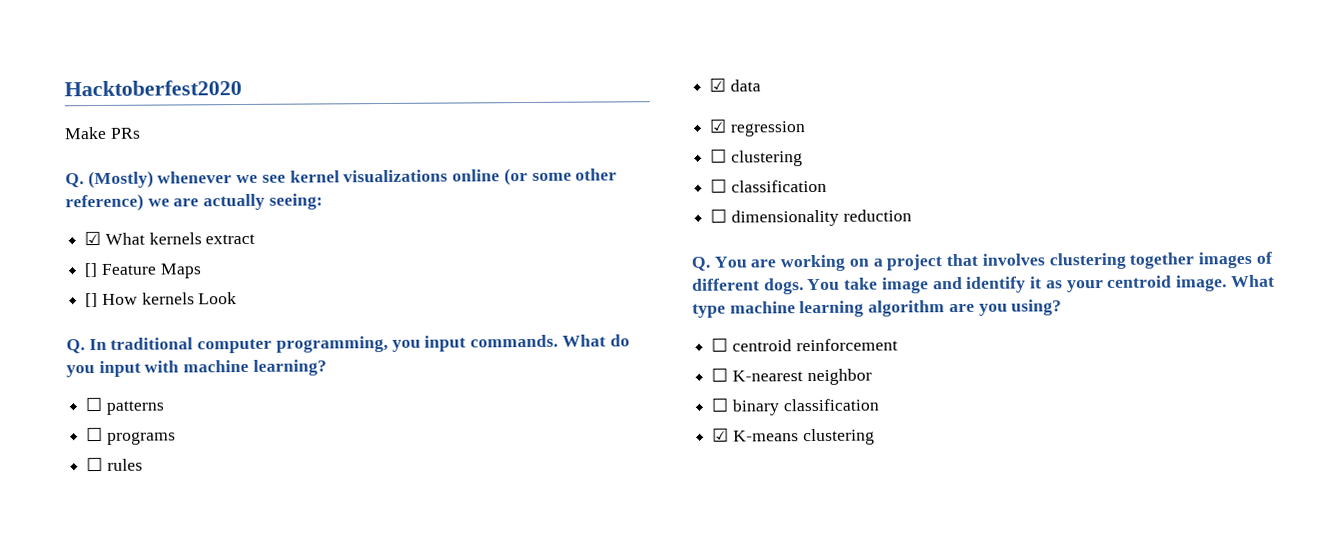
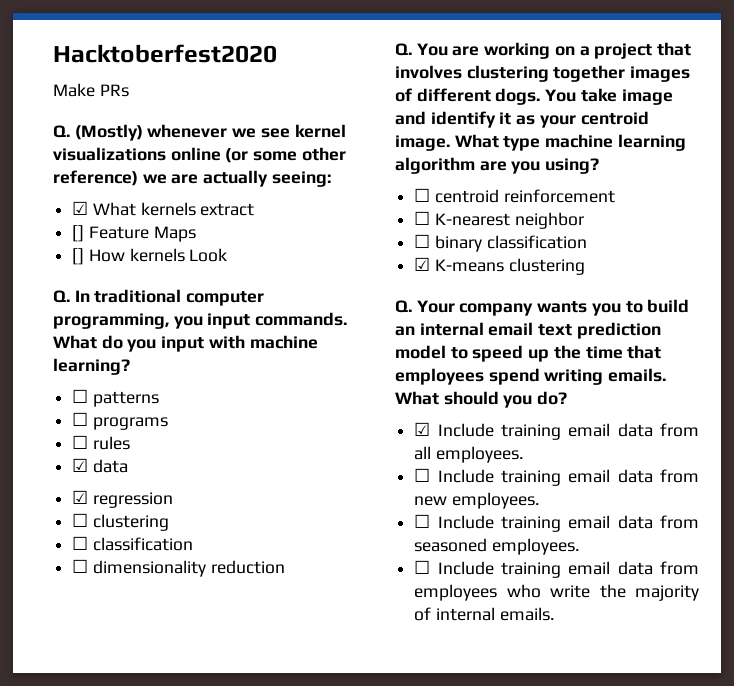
(875, 437) none -> [395,299,690,316] [395,322,661,339] [395,345,662,362] [395,368,667,385] [395,391,568,408] [414,422,699,440] [414,446,523,463] [414,468,699,486] [414,492,539,509] [414,514,699,532] [414,538,579,555] [414,560,699,578] [414,584,699,601] [414,607,554,621] // Q. Your company wants you to build an internal email text prediction model to speed up the time that employees spend writing emails. What should you do? // ☑ Include training email data from all employees. // ☐ Include training email data from new employees. // ☐ Include training email data from seasoned employees. // ☐ Include training email data from employees who write the majority of internal emails.

